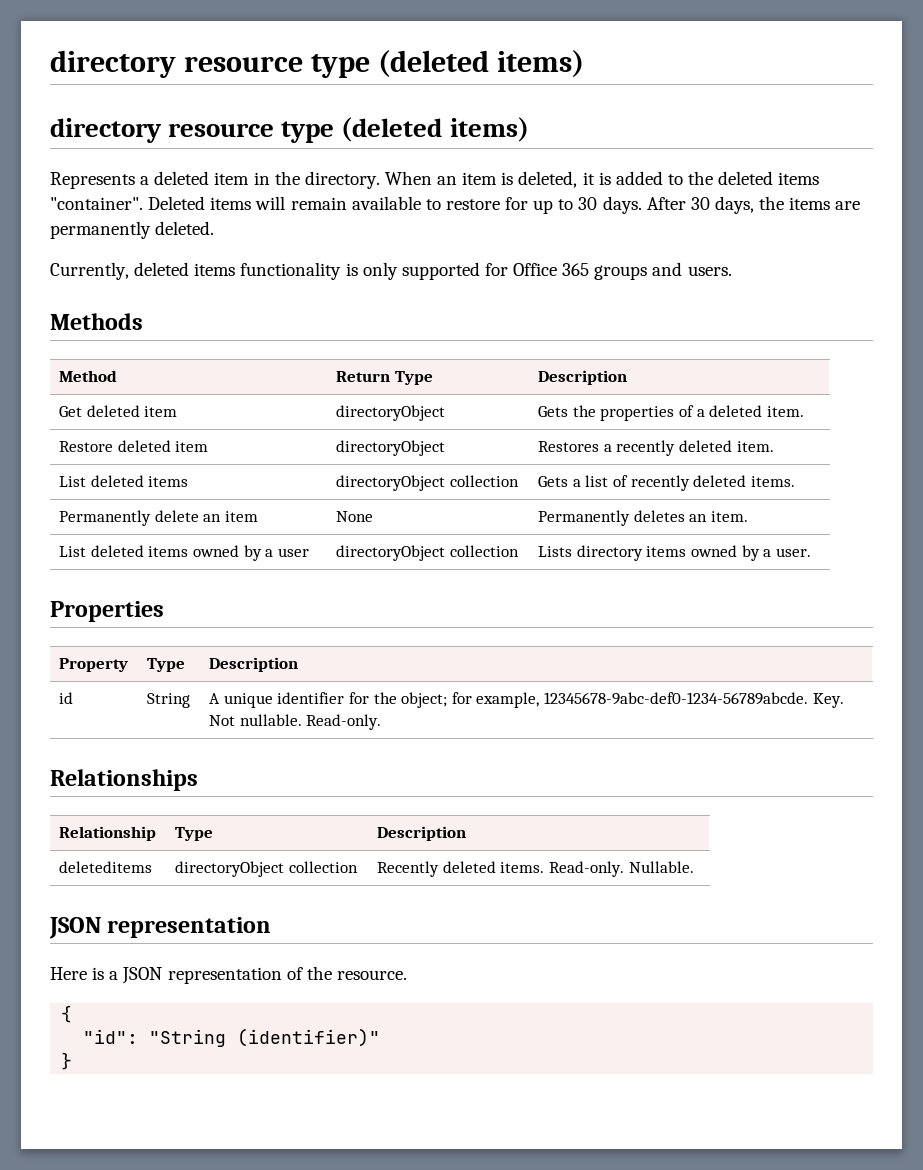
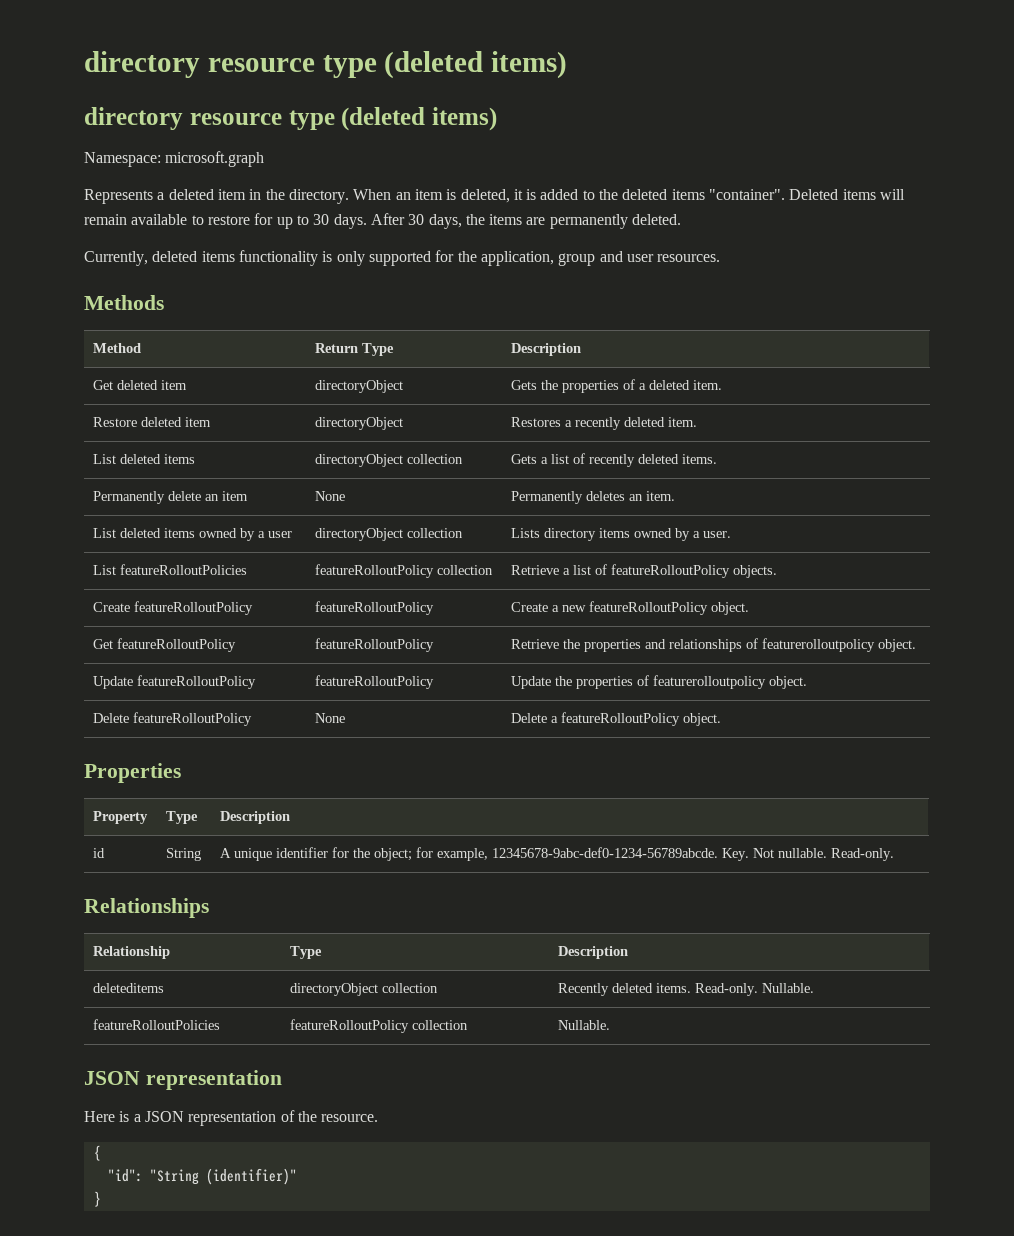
(529, 129) none -> [84,151,265,167] // Namespace: microsoft.graph
[513,262,732,280] Office 365 groups and users. -> [457,251,721,266] the application, group and user resources.
(811, 552) none -> [92,564,247,575] [314,564,493,578] [510,564,777,578] [92,601,253,615] [314,601,434,615] [510,601,749,615] [92,638,236,652] [314,638,434,652] [510,638,916,652] [92,675,256,689] [314,675,434,689] [510,675,807,689] [92,712,252,726] [314,713,345,723] [510,712,721,726] // List featureRolloutPolicies | featureRolloutPolicy collection | Retrieve a list of featureRolloutPolicy objects. // Create featureRolloutPolicy | featureRolloutPolicy | Create a new featureRolloutPolicy object. // Get featureRolloutPolicy | featureRolloutPolicy | Retrieve the properties and relationships of featurerolloutpolicy object. // Update featureRolloutPolicy | featureRolloutPolicy | Update the properties of featurerolloutpolicy object. // Delete featureRolloutPolicy | None | Delete a featureRolloutPolicy object.
(694, 867) none -> [92,1019,220,1030] [289,1019,468,1033] [557,1020,610,1030] // featureRolloutPolicies | featureRolloutPolicy collection | Nullable.

